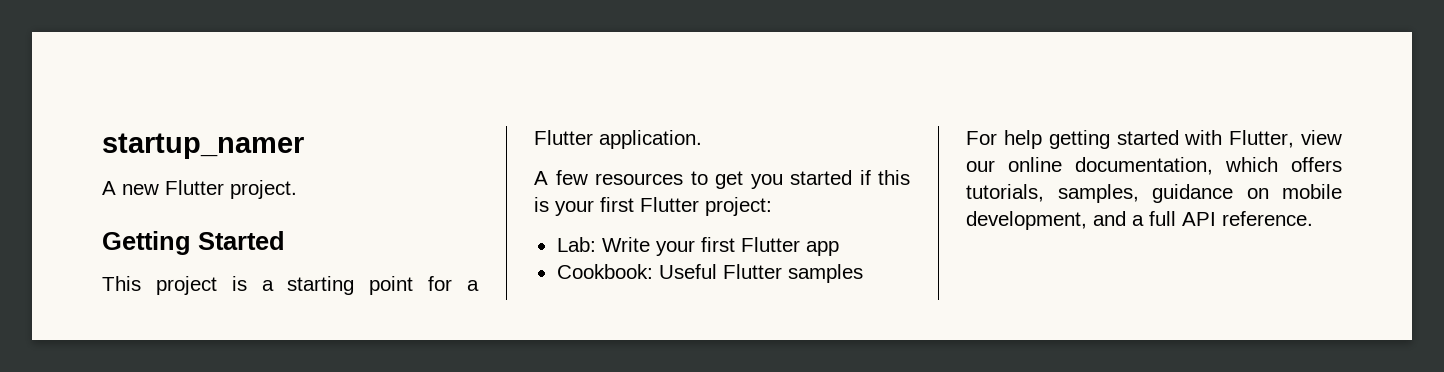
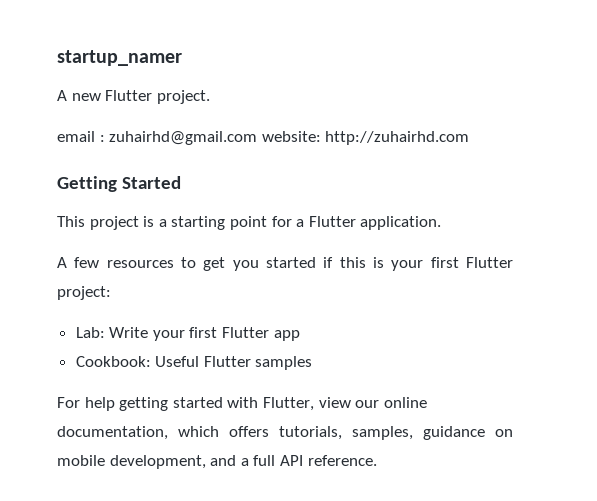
(297, 189) none -> [57,131,470,145] // email : zuhairhd@gmail.com website: http://zuhairhd.com

